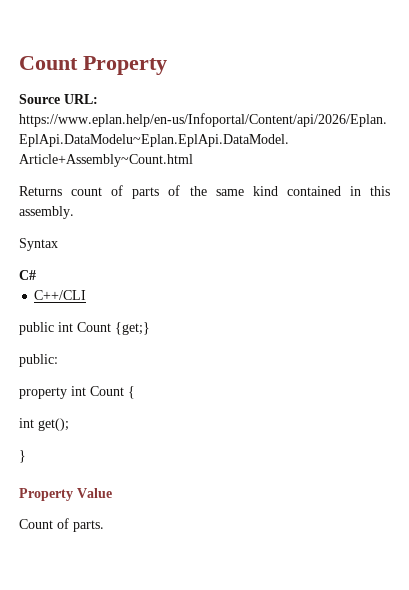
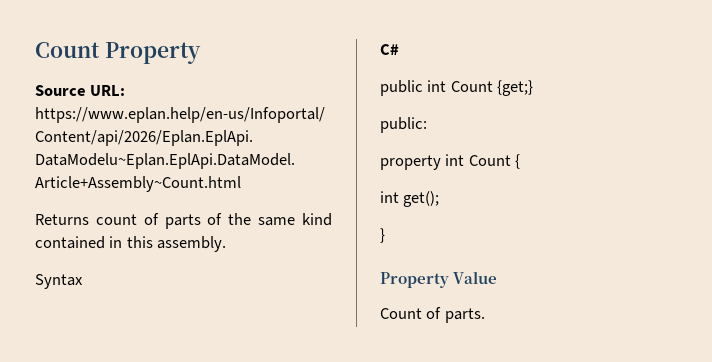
[34,290,87,300] // C++/CLI -> (399, 49) none

